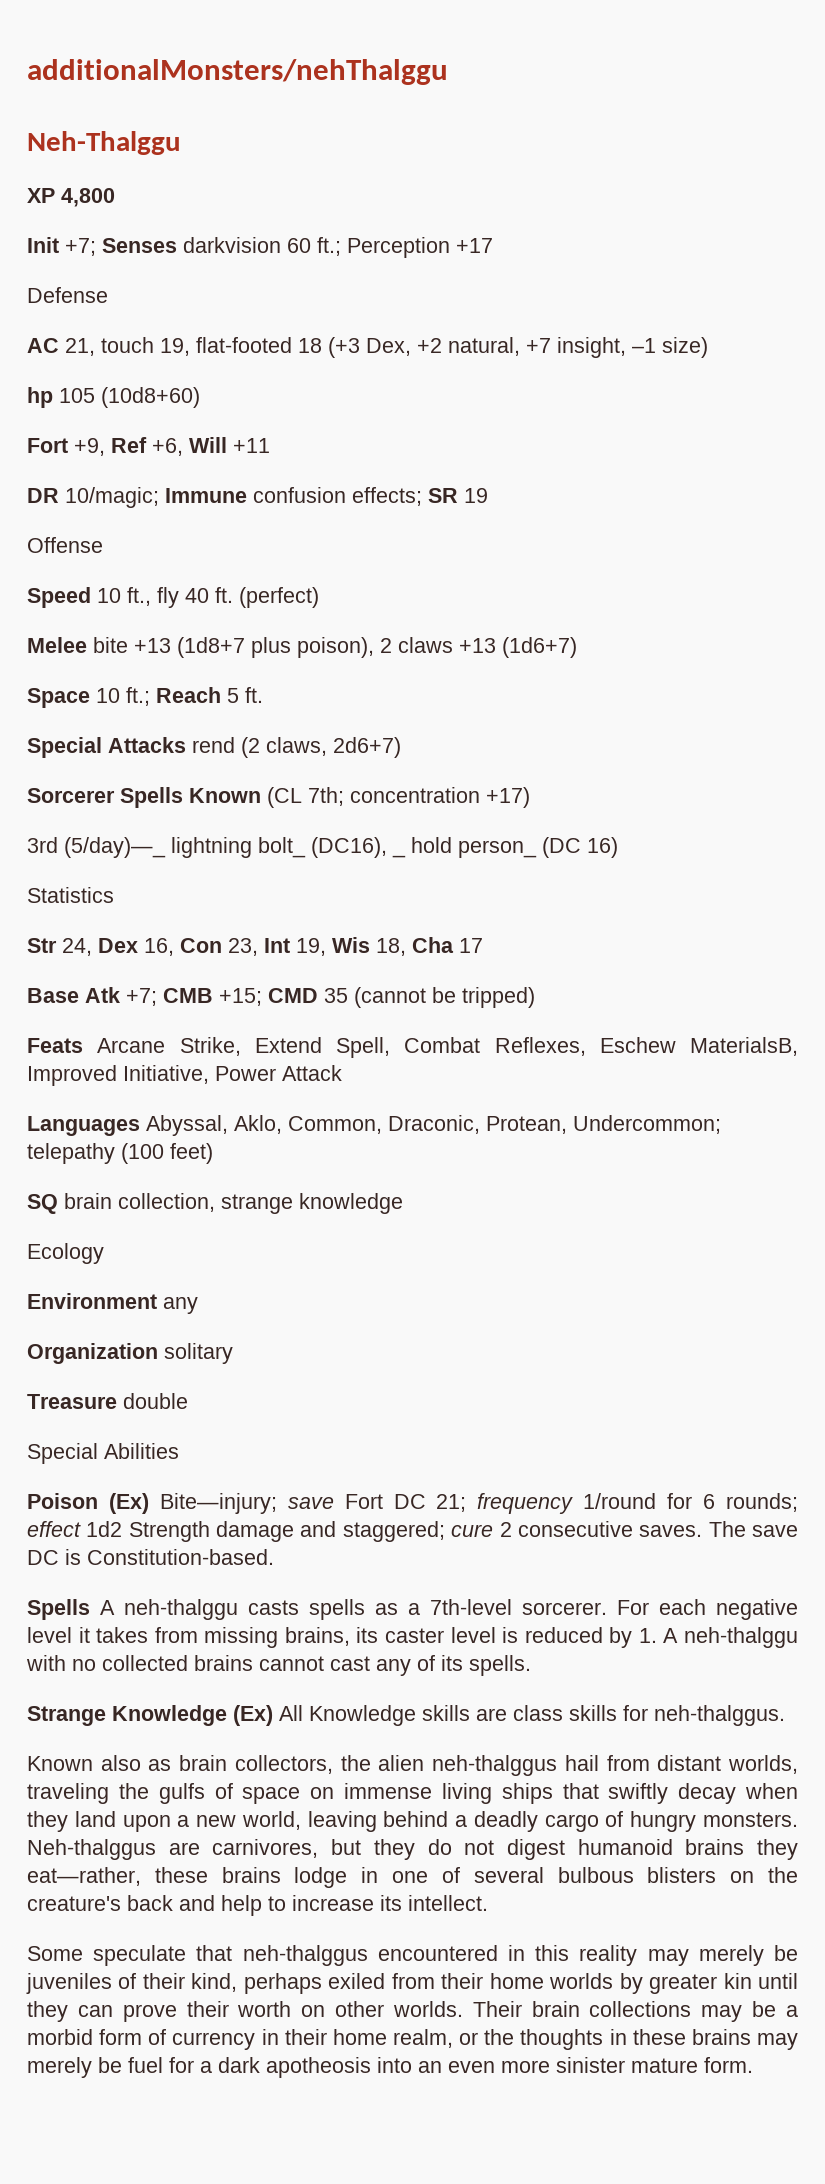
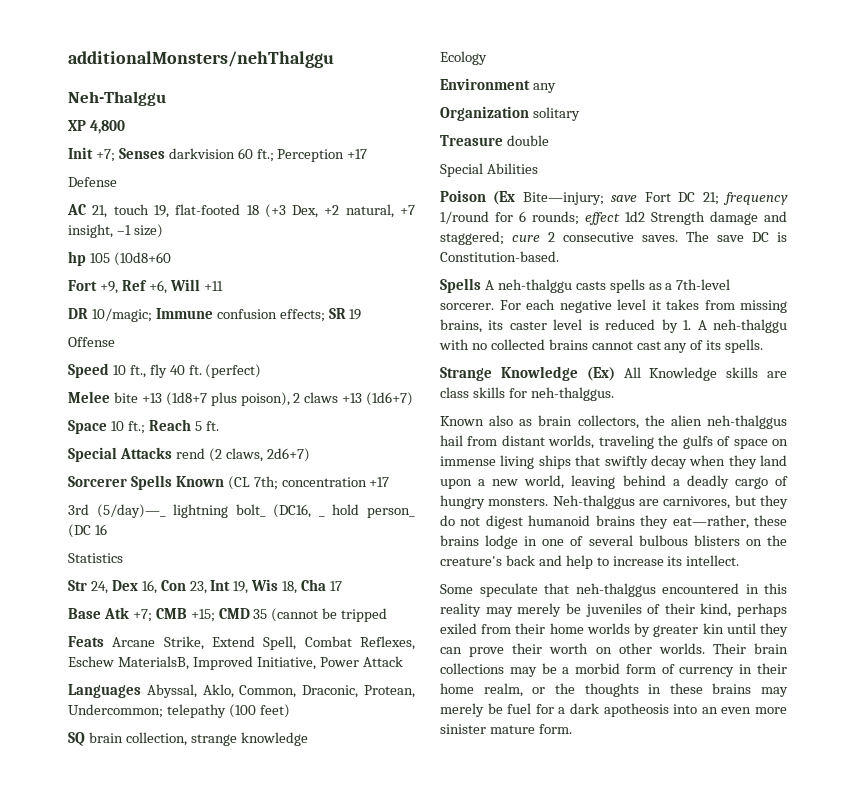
[101,387,200,408] (10d8+60) -> [113,252,171,266] (10d8+60
[486,787,530,808] +17) -> [369,477,390,487] +17
[311,837,387,858] (DC16), -> [273,504,312,518] (DC16,
[587,837,618,858] 16) -> [94,524,107,535] 16
[462,987,535,1008] tripped) -> [341,608,388,622] tripped
[108,1493,149,1514] (Ex) -> [493,191,516,205] (Ex

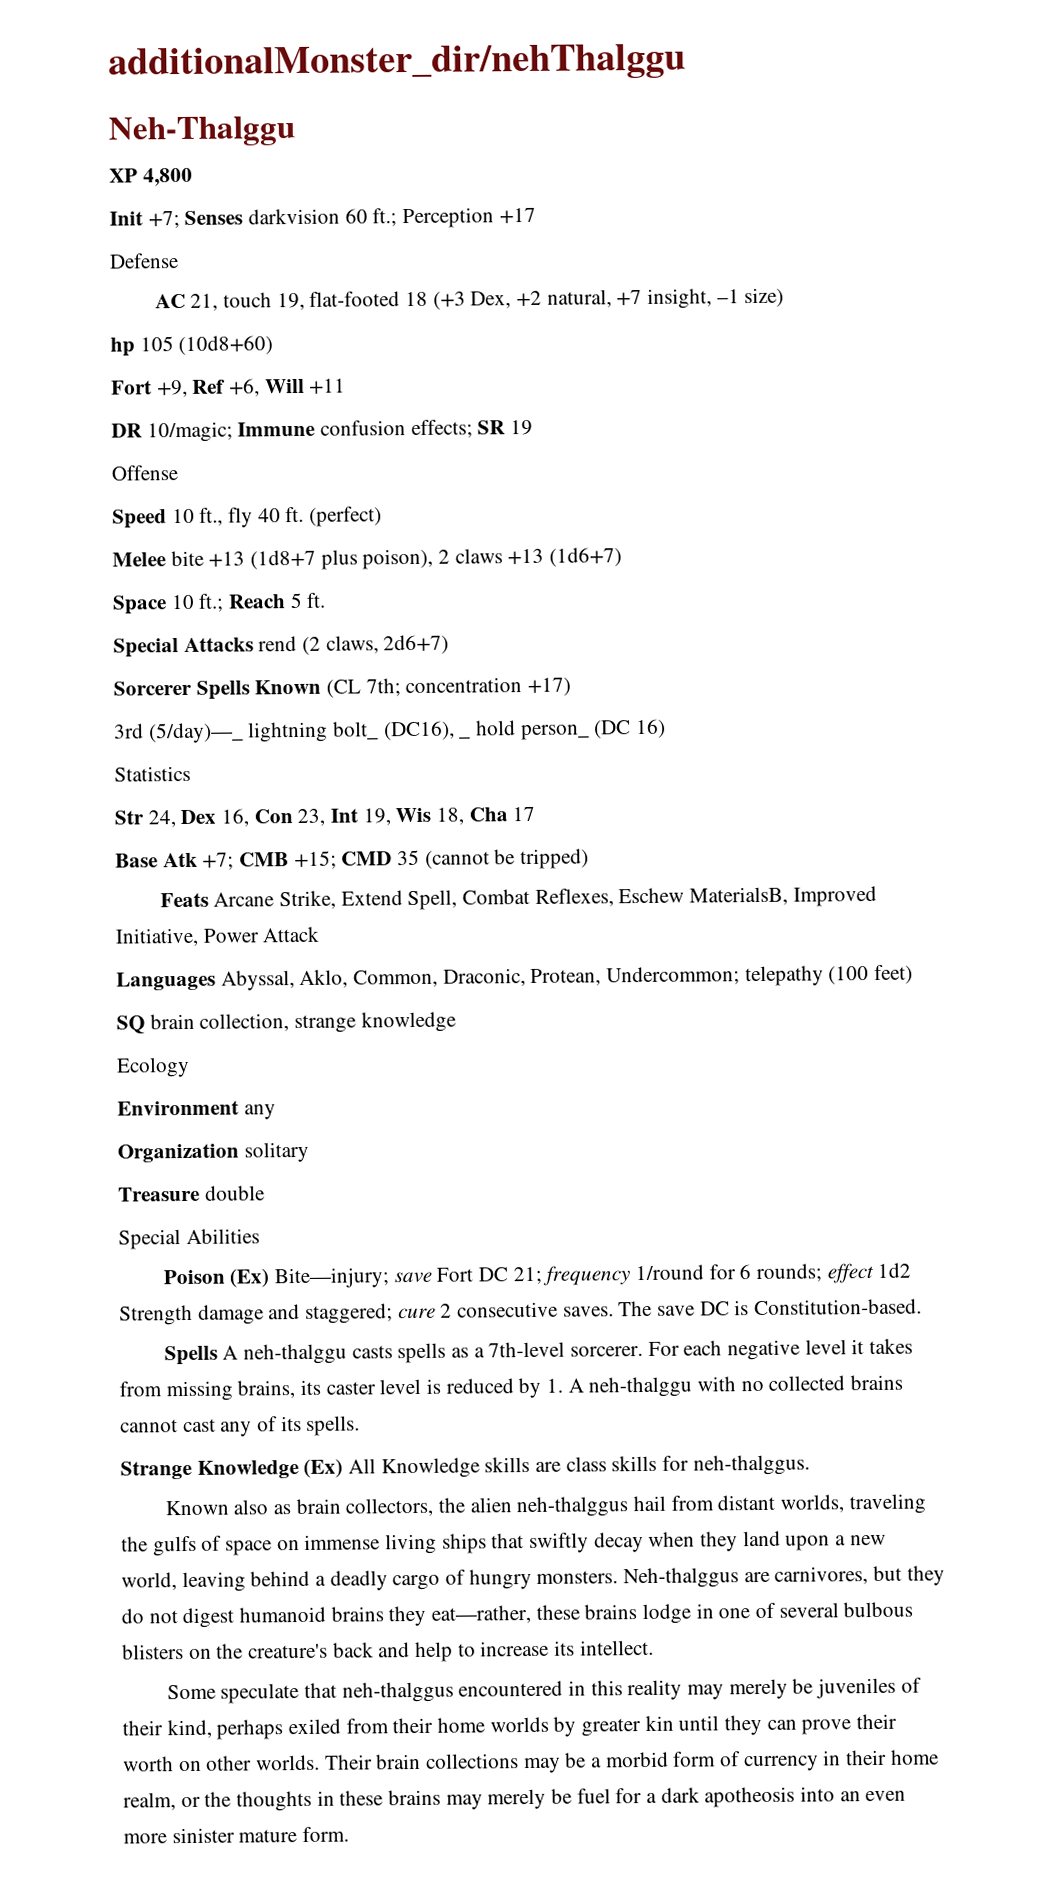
[68,51,334,68] additionalMonsters/nehThalggu -> [108,43,686,83] additionalMonster_dir/nehThalggu
[113,252,171,266] (10d8+60 -> [178,335,274,356] (10d8+60)
[369,477,390,487] +17 -> [527,677,572,696] +17)
[273,504,312,518] (DC16, -> [383,720,455,741] (DC16),
[94,524,107,535] 16 -> [636,718,667,739] 16)
[341,608,388,622] tripped -> [520,848,590,870] tripped)
[493,191,516,205] (Ex -> [229,1268,270,1288] (Ex)

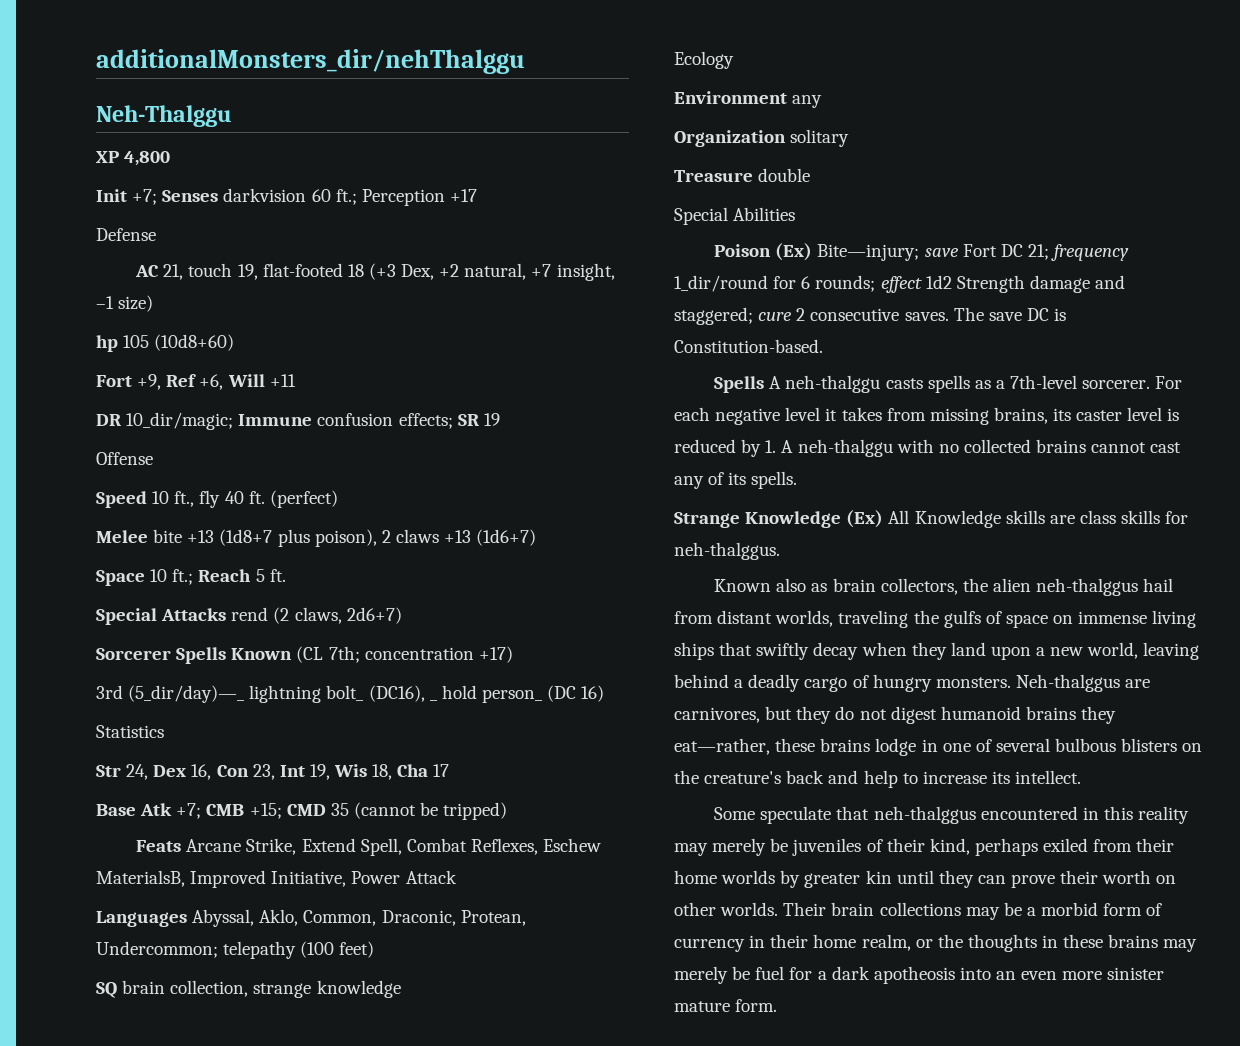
[108,43,686,83] additionalMonster_dir/nehThalggu -> [96,49,525,74] additionalMonsters_dir/nehThalggu
[146,421,233,443] 10/magic; -> [126,412,234,430] 10_dir/magic;
[148,722,244,744] (5/day)—_ -> [128,685,246,703] (5_dir/day)—_
[634,1264,704,1281] 1/round -> [674,275,768,292] 1_dir/round

